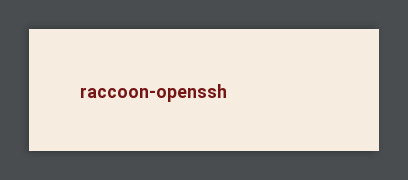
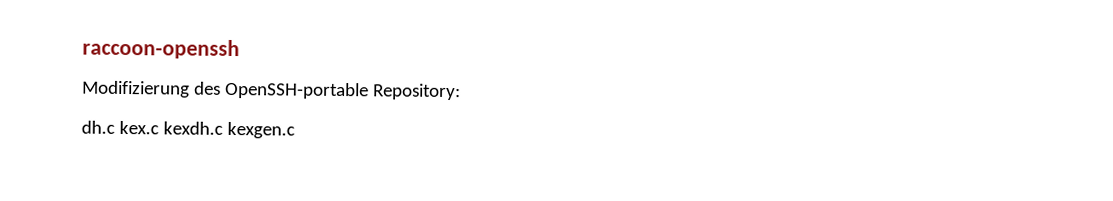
(227, 93) none -> [82,80,461,101] [81,120,295,139] // Modifizierung des OpenSSH-portable Repository: // dh.c kex.c kexdh.c kexgen.c

